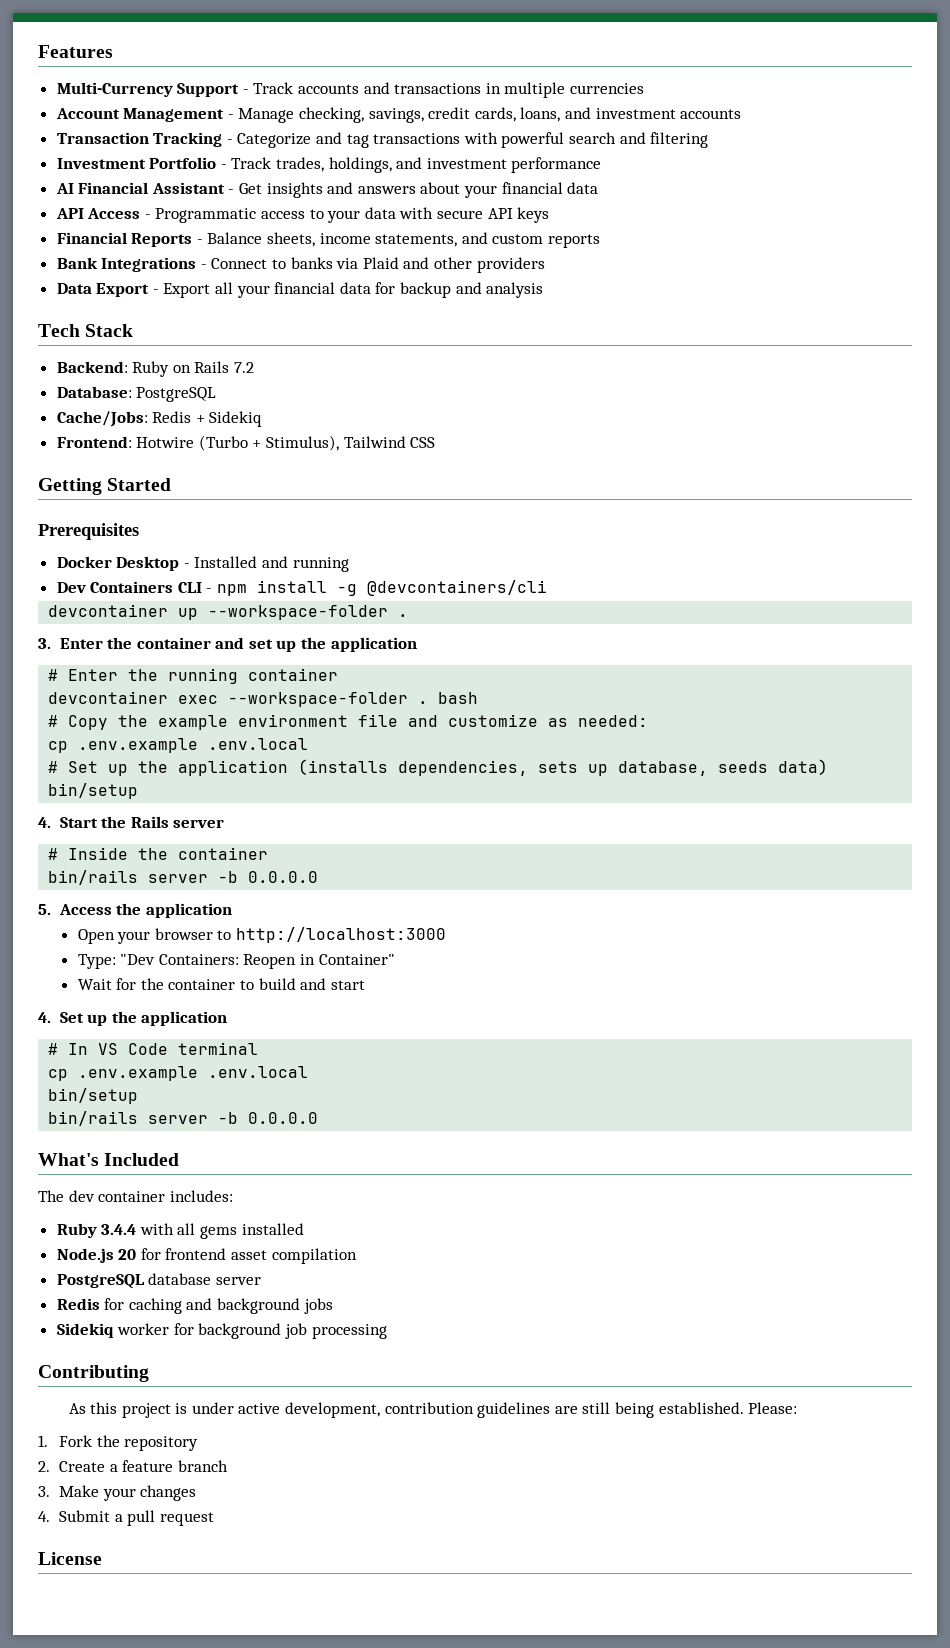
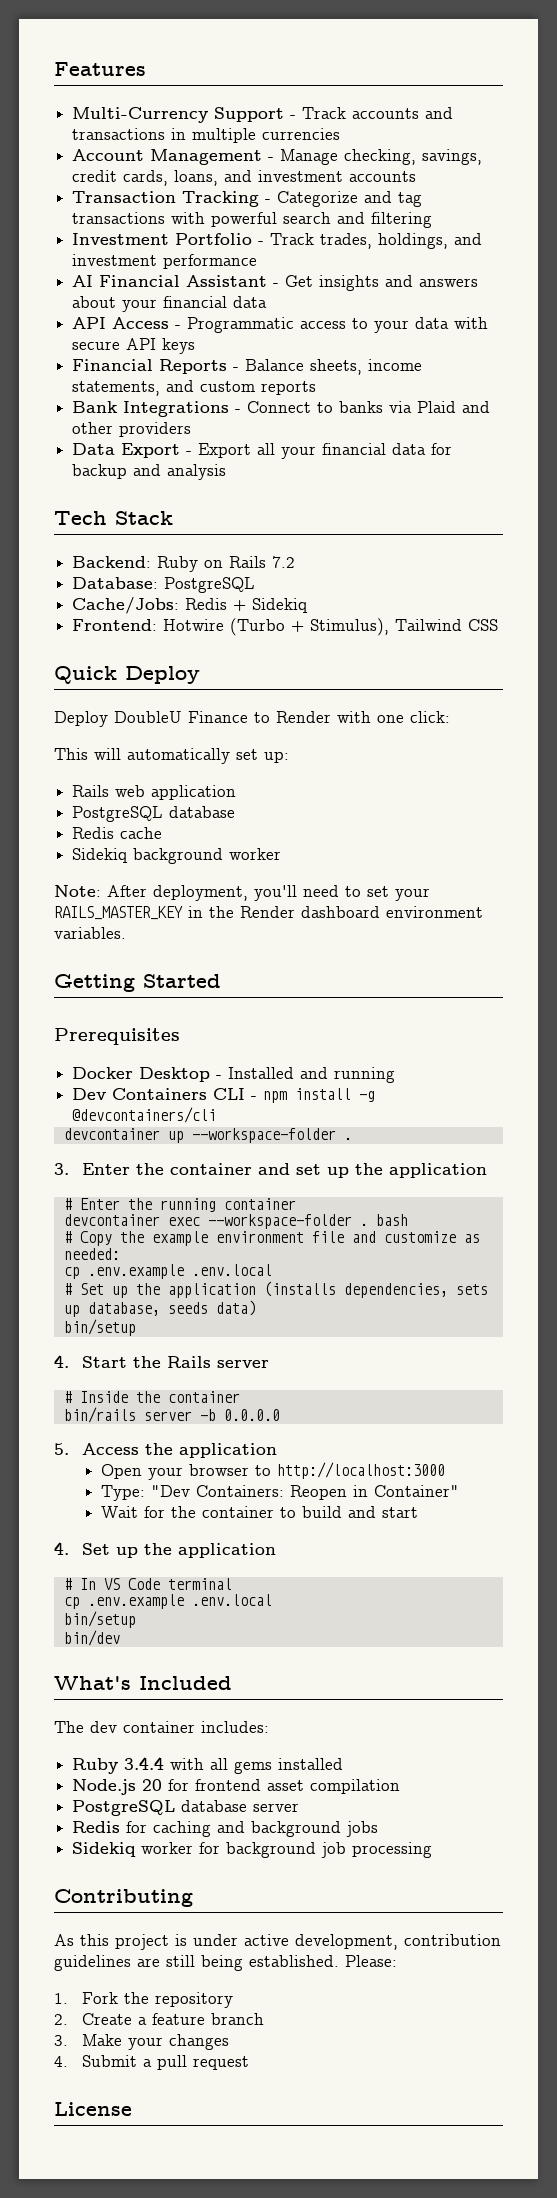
(436, 442) none -> [54,666,200,684] [54,711,450,727] [54,748,289,764] [72,785,237,800] [72,806,236,822] [72,827,163,839] [72,848,282,864] [54,885,430,901] [54,906,483,920] [54,927,126,939] // Quick Deploy // Deploy DoubleU Finance to Render with one click: // This will automatically set up: // Rails web application // PostgreSQL database // Redis cache // Sidekiq background worker // Note: After deployment, you'll need to set your RAILS_MASTER_KEY in the Render dashboard environment variables.
[48,1111,319,1126] bin/rails server -b 0.0.0.0 -> [63,1630,120,1646] bin/dev

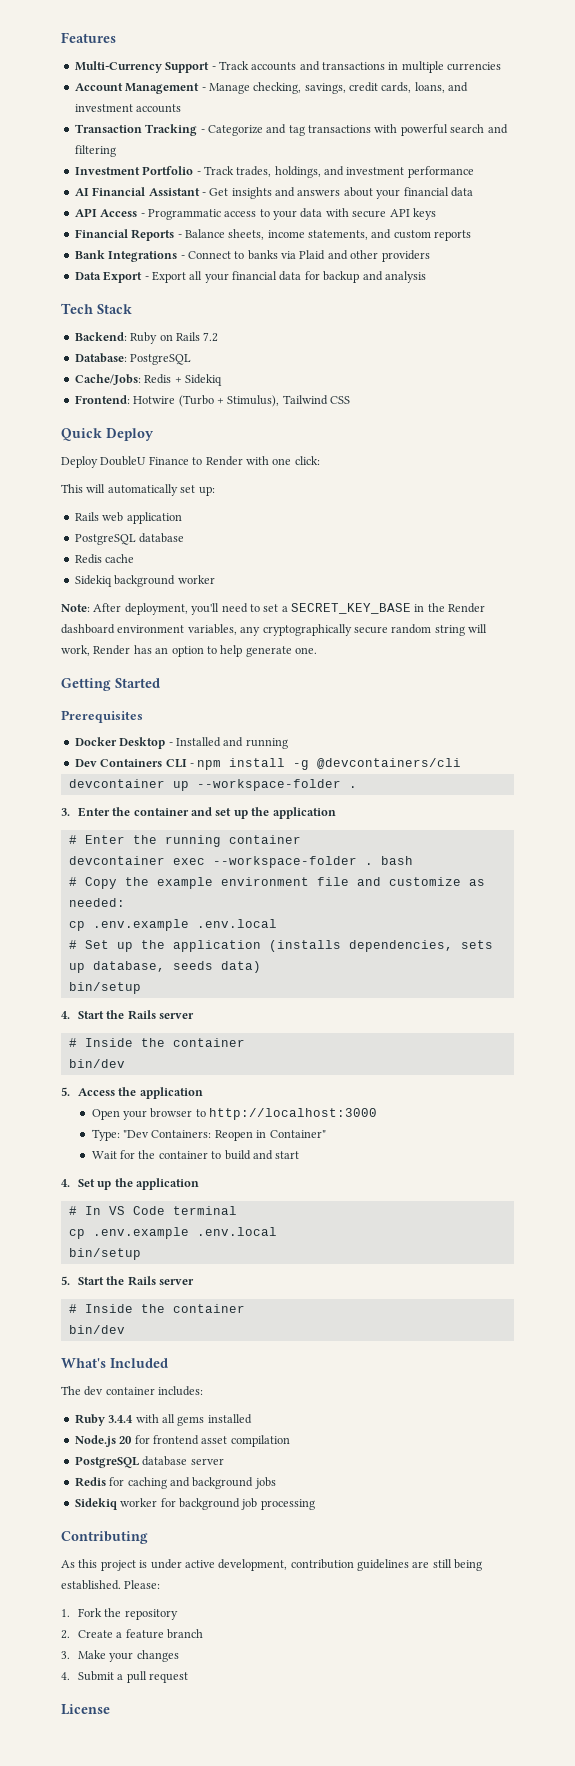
[395,888,430,901] [54,906,183,920] your RAILS_MASTER_KEY -> [281,603,411,614] a SECRET_KEY_BASE
[54,927,126,939] variables. -> [187,624,487,636] [61,645,317,657] variables, any cryptographically secure random string will work, Render has an option to help generate one.
[63,1407,280,1423] bin/rails server -b 0.0.0.0 -> [68,1059,125,1068] bin/dev
(136, 1619) none -> [61,1276,195,1286] [68,1304,245,1313] // 5. Start the Rails server // # Inside the container

